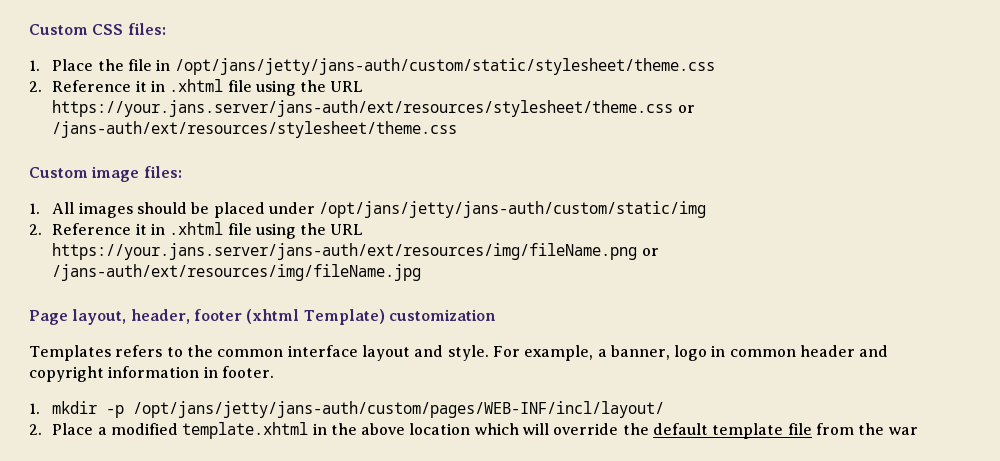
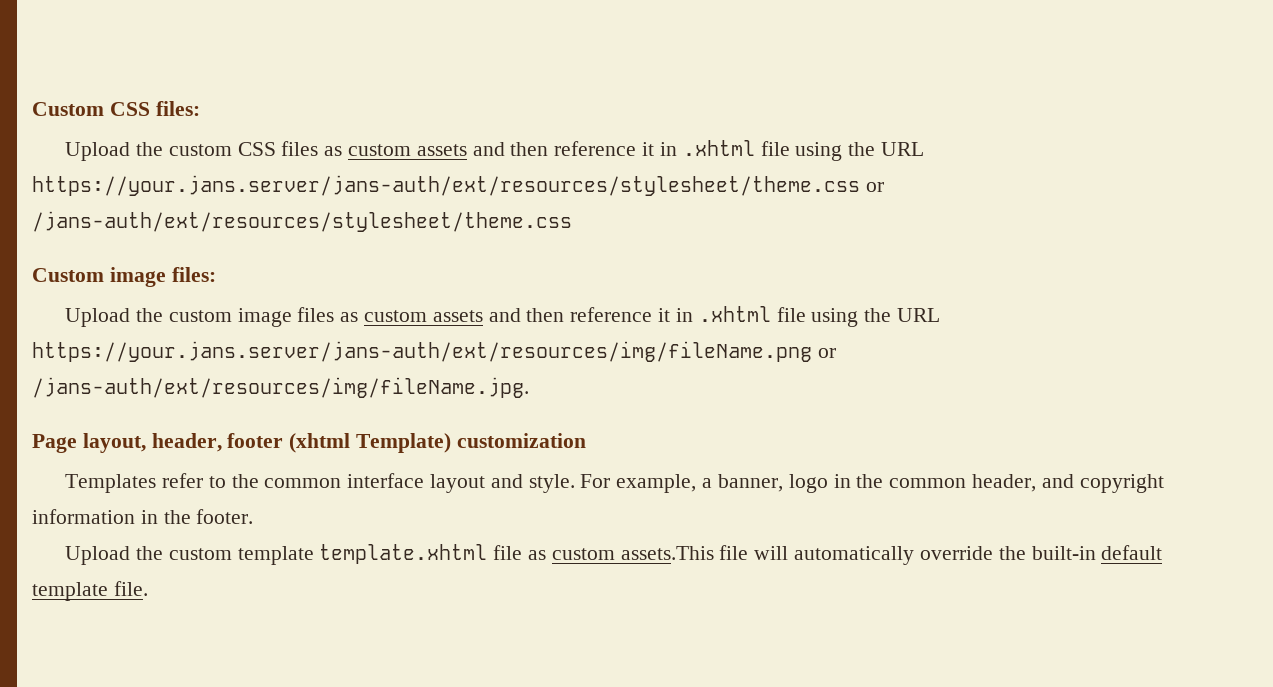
[29,58,715,75] [29,80,132,92] 1. Place the file in /opt/jans/jetty/jans-auth/custom/static/stylesheet/theme.css // 2. Reference -> [65,141,637,161] Upload the custom CSS files as custom assets and then reference
[29,201,707,218] [29,223,132,235] 1. All images should be placed under /opt/jans/jetty/jans-auth/custom/static/img // 2. Reference -> [65,307,653,327] Upload the custom image files as custom assets and then reference
[52,264,422,281] /jans-auth/ext/resources/img/fileName.jpg -> [32,377,529,398] /jans-auth/ext/resources/img/fileName.jpg.
[115,345,163,357] refers -> [162,473,204,488] refer
[729,345,856,357] common header -> [856,474,1036,492] the common header,
(218, 372) none -> [163,510,191,524] the
[29,401,665,418] [29,422,550,439] 1. mkdir -p /opt/jans/jetty/jans-auth/custom/pages/WEB-INF/incl/layout/ // 2. Place a modified template.xhtml in the above location which will -> [65,544,915,565] Upload the custom template template.xhtml file as custom assets.This file will automatically
(649, 429) none -> [1031,546,1096,560] built-in
[787,423,918,435] file from the war -> [113,581,148,596] file.

